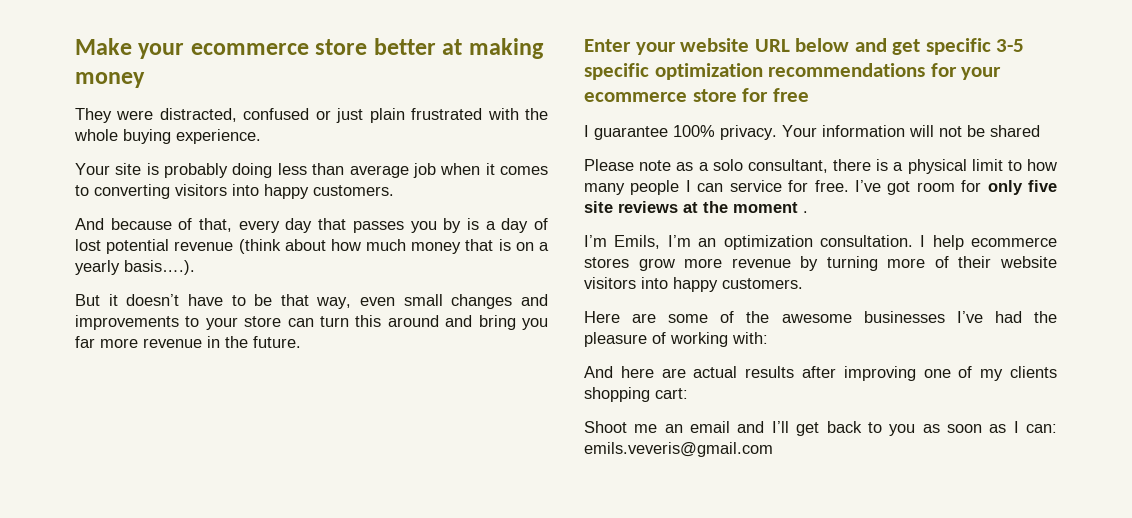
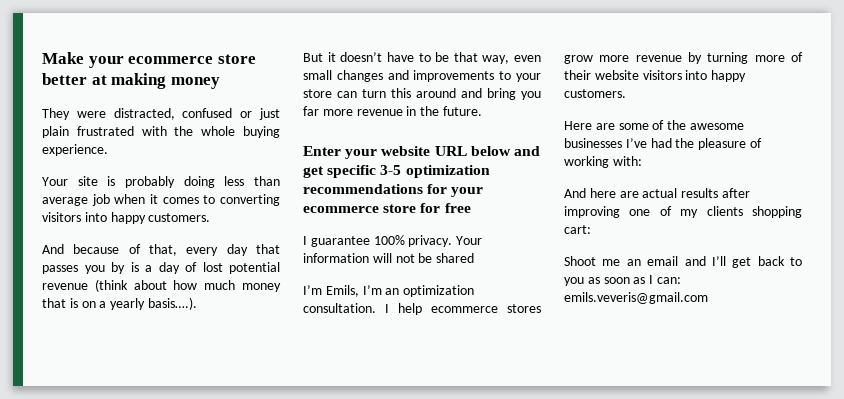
[584,63,649,80] specific -> (402, 170) none
[584,159,1057,174] [584,180,1057,195] [584,201,808,213] // Please note as a solo consultant, there is a physical limit to how many people I can service for free. I’ve got room for only five site reviews at the moment . -> (475, 258) none

